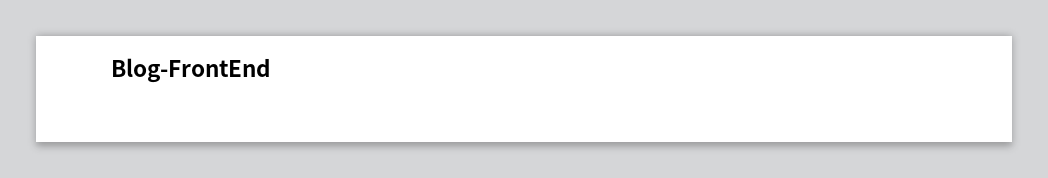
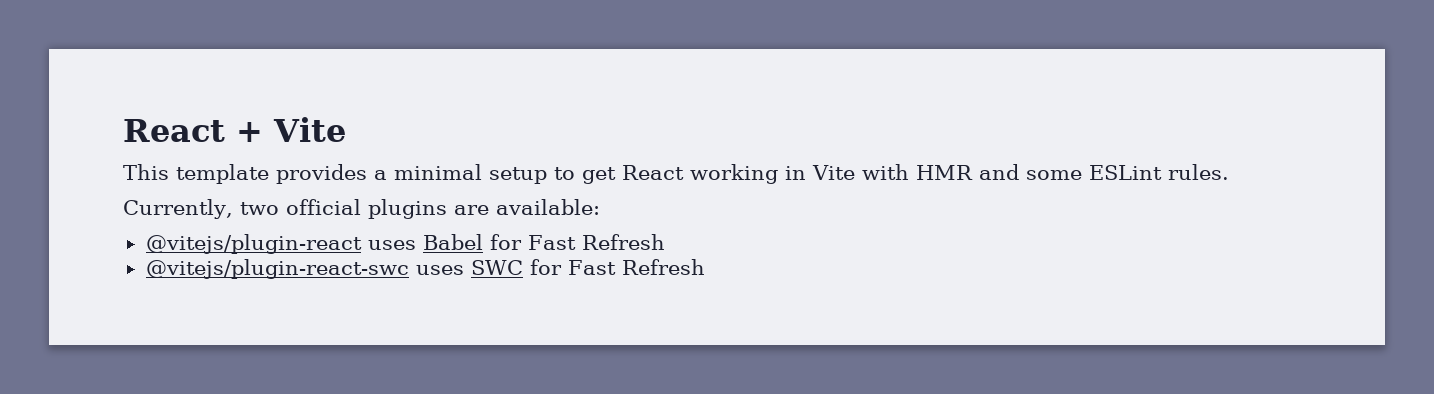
[111,58,270,83] Blog-FrontEnd -> [123,117,346,142] [123,164,1229,184] [123,199,600,219] [145,234,665,254] [145,259,705,279] React + Vite // This template provides a minimal setup to get React working in Vite with HMR and some ESLint rules. // Currently, two official plugins are available: // @vitejs/plugin-react uses Babel for Fast Refresh // @vitejs/plugin-react-swc uses SWC for Fast Refresh

